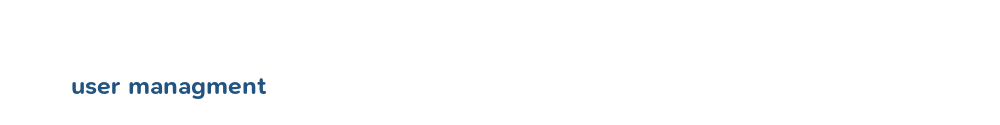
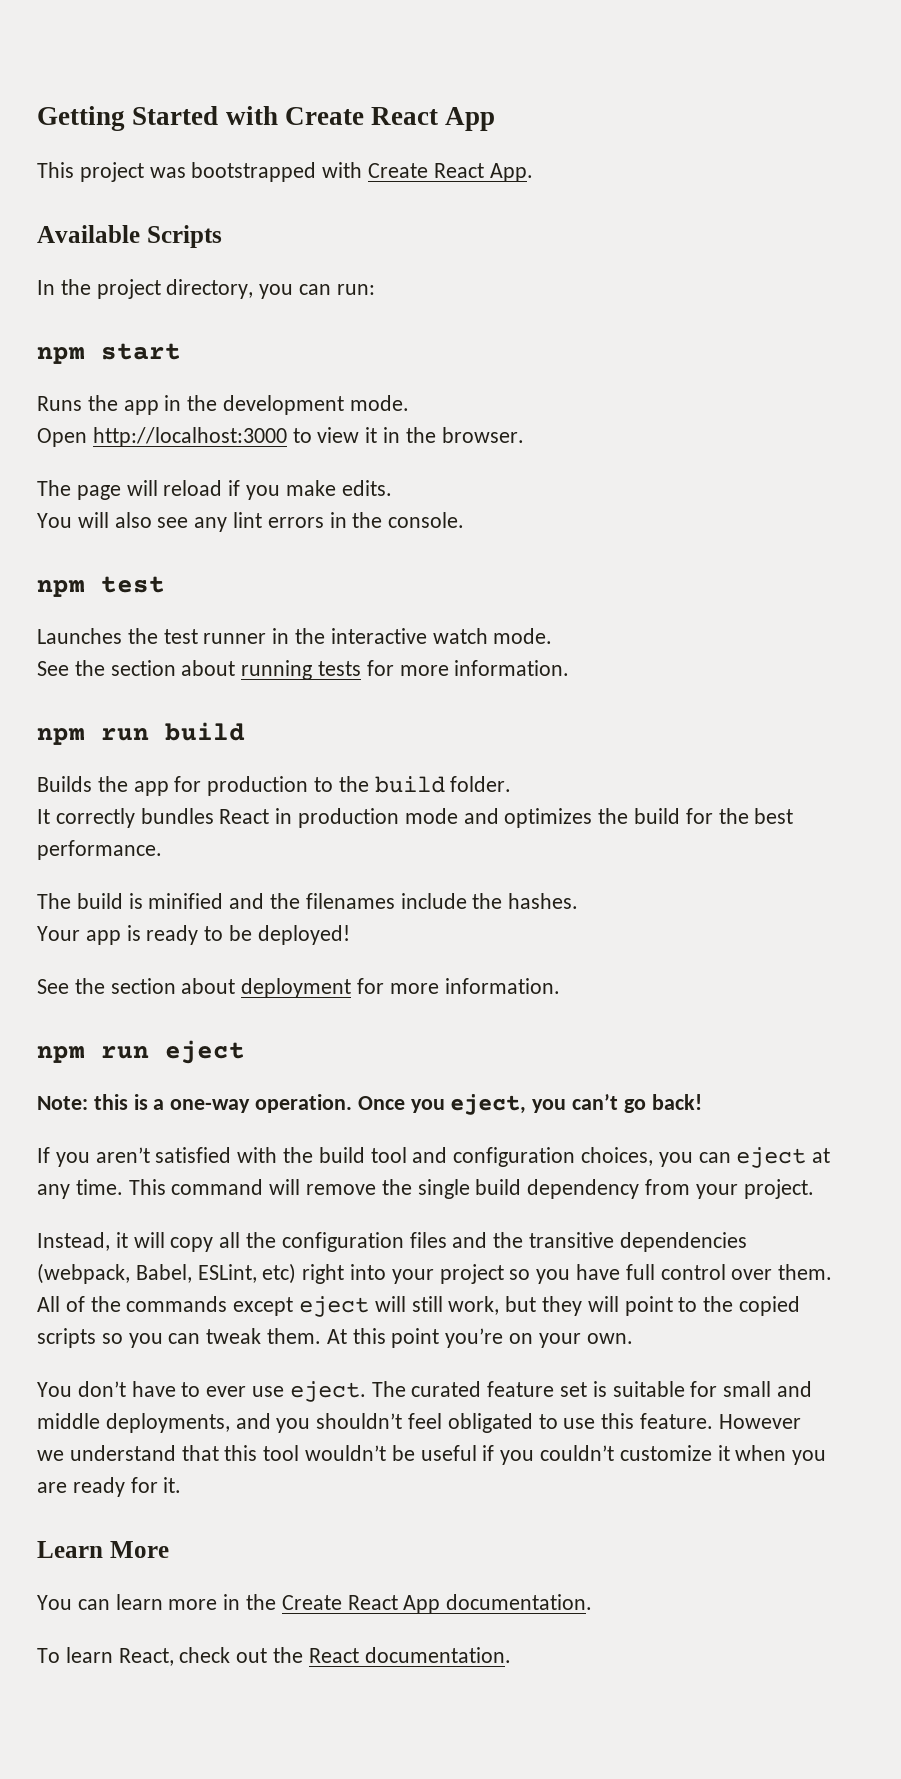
[71,78,267,99] user managment -> [37,106,496,131] [37,162,533,182] [37,225,222,248] [37,279,375,299] [37,343,181,364] [37,395,409,415] [37,427,524,447] [37,480,392,500] [37,512,465,532] [37,576,165,597] [37,628,553,644] [37,660,570,680] [37,722,245,745] [37,776,512,796] [37,808,794,828] [37,840,162,860] [37,893,579,909] [37,925,350,945] [37,978,560,998] [37,1040,245,1064] [37,1094,702,1115] [37,1147,831,1168] [37,1179,814,1199] [37,1232,747,1252] [37,1263,833,1284] [37,1296,801,1317] [37,1328,633,1348] [37,1381,813,1402] [37,1413,801,1433] [37,1445,827,1465] [37,1477,182,1497] [37,1541,169,1558] [37,1594,593,1614] [37,1647,511,1666] Getting Started with Create React App // This project was bootstrapped with Create React App. // Available Scripts // In the project directory, you can run: // npm start // Runs the app in the development mode. // Open http://localhost:3000 to view it in the browser. // The page will reload if you make edits. // You will also see any lint errors in the console. // npm test // Launches the test runner in the interactive watch mode. // See the section about running tests for more information. // npm run build // Builds the app for production to the build folder. // It correctly bundles React in production mode and optimizes the build for the best performance. // The build is minified and the filenames include the hashes. // Your app is ready to be deployed! // See the section about deployment for more information. // npm run eject // Note: this is a one-way operation. Once you eject, you can’t go back! // If you aren’t satisfied with the build tool and configuration choices, you can eject at any time. This command will remove the single build dependency from your project. // Instead, it will copy all the configuration files and the transitive dependencies (webpack, Babel, ESLint, etc) right into your project so you have full control over them. All of the commands except eject will still work, but they will point to the copied scripts so you can tweak them. At this point you’re on your own. // You don’t have to ever use eject. The curated feature set is suitable for small and middle deployments, and you shouldn’t feel obligated to use this feature. However we understand that this tool wouldn’t be useful if you couldn’t customize it when you are ready for it. // Learn More // You can learn more in the Create React App documentation. // To learn React, check out the React documentation.

